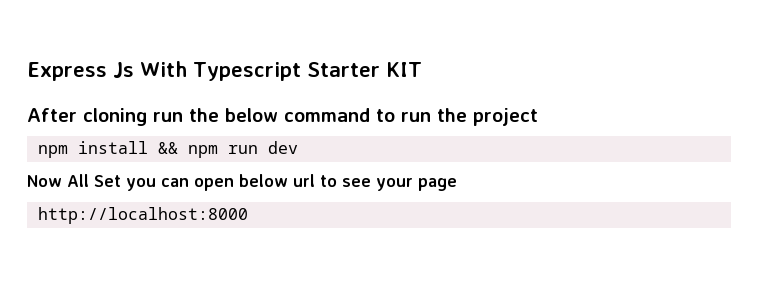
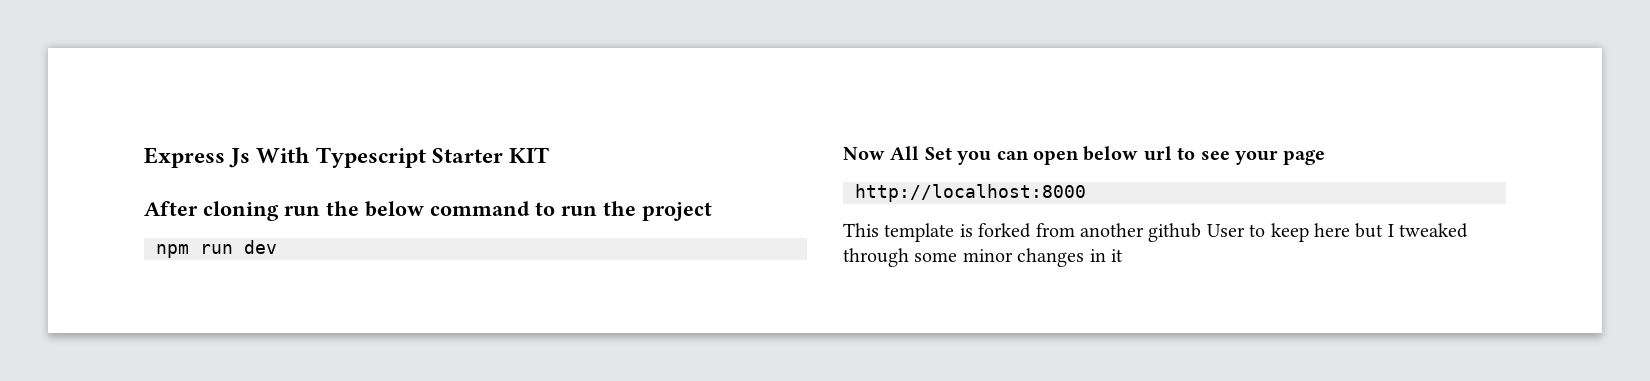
[77,141,218,158] install && npm -> (189, 251) none
(248, 215) none -> [843,223,1469,242] [843,248,1123,267] // This template is forked from another github User to keep here but I tweaked through some minor changes in it

